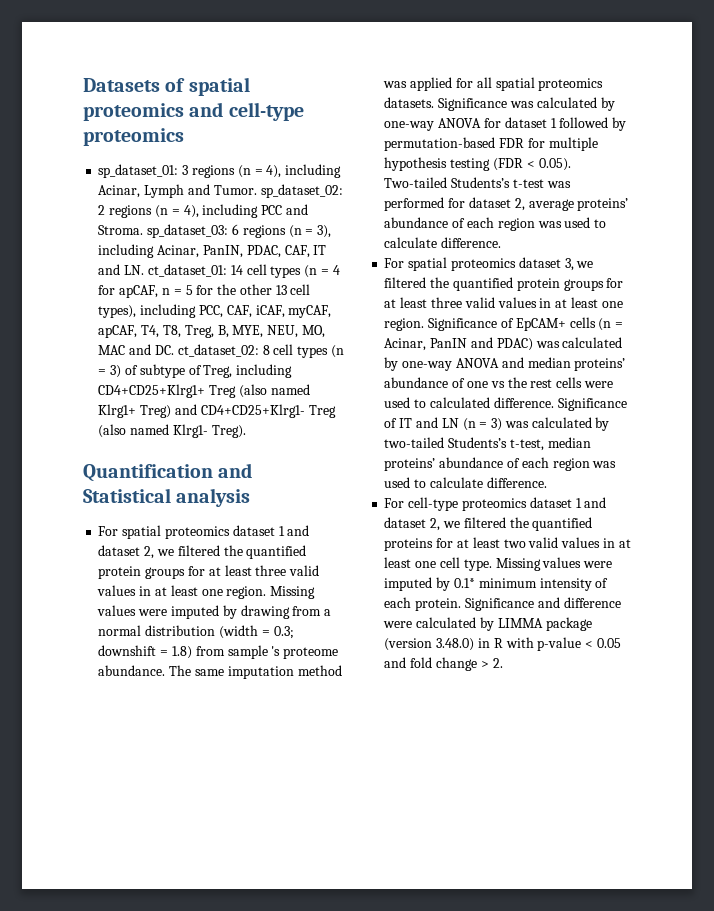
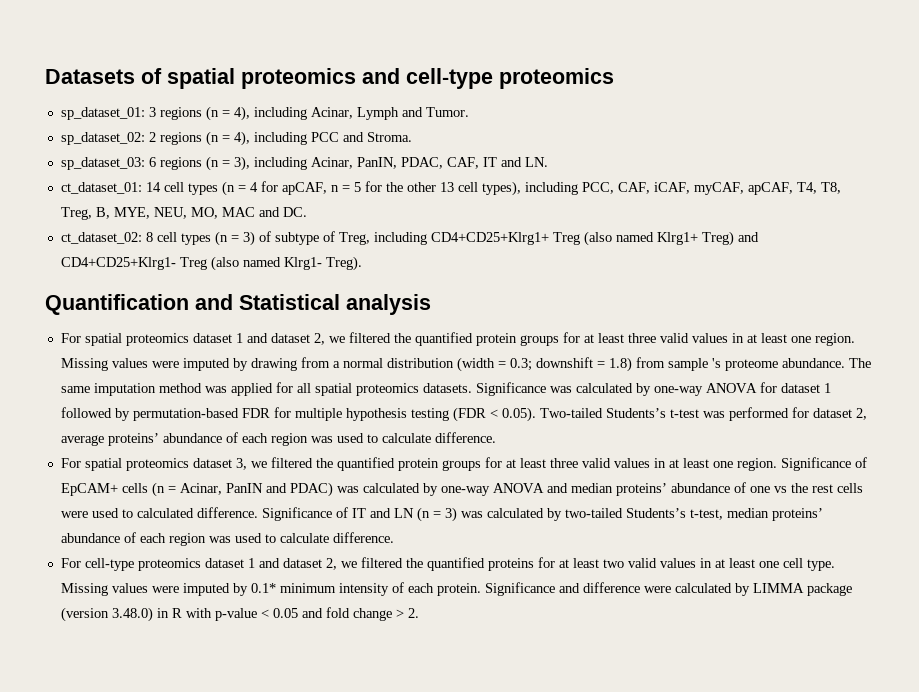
(257, 190) none -> (469, 112) //
(144, 230) none -> (412, 137) //
(145, 270) none -> (548, 162) //
(174, 350) none -> (307, 212) //

